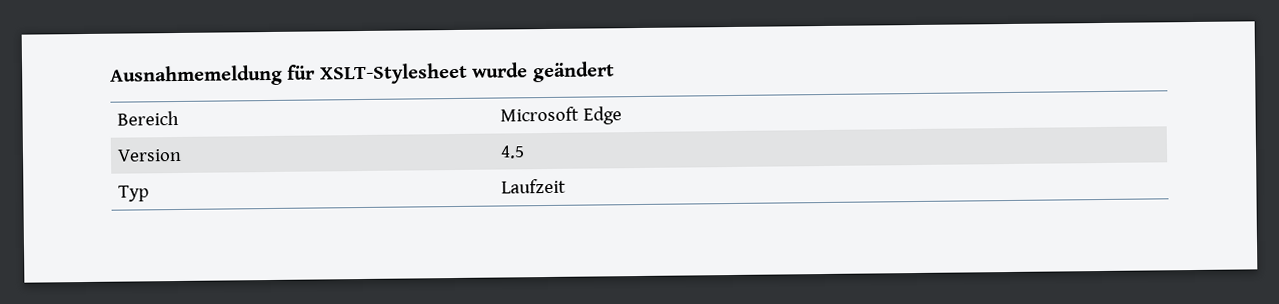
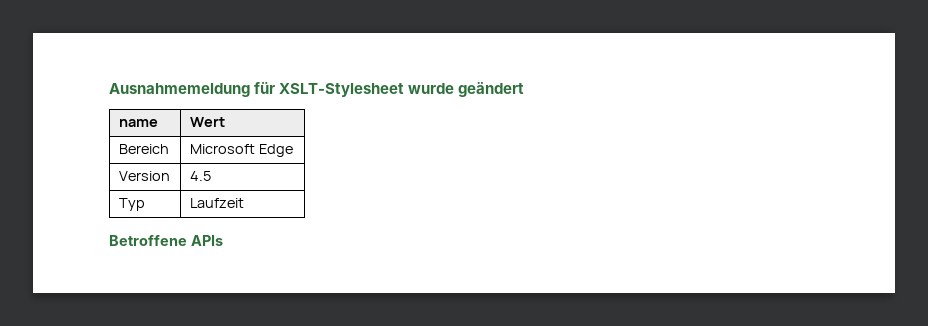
(615, 72) none -> [118,119,158,127] [189,117,225,127] // name | Wert
(567, 186) none -> [109,235,223,246] // Betroffene APIs

